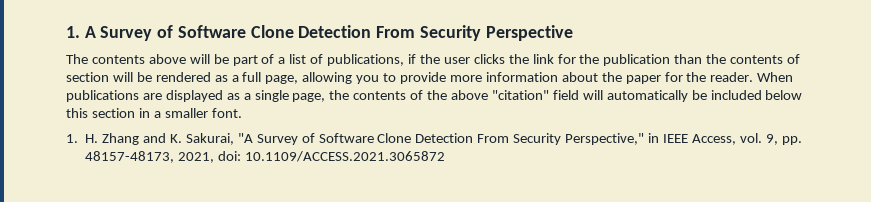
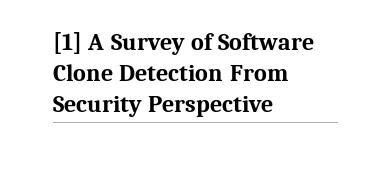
[66,26,80,38] 1. -> [53,32,82,54] [1]
[66,54,801,66] [66,72,794,84] [66,90,803,102] [66,108,242,118] [66,133,802,145] [85,151,445,163] // The contents above will be part of a list of publications, if the user clicks the link for the publication than the contents of section will be rendered as a full page, allowing you to provide more information about the paper for the reader. When publications are displayed as a single page, the contents of the above "citation" field will automatically be included below this section in a smaller font. // 1. H. Zhang and K. Sakurai, "A Survey of Software Clone Detection From Security Perspective," in IEEE Access, vol. 9, pp. 48157-48173, 2021, doi: 10.1109/ACCESS.2021.3065872 -> (274, 106) none

